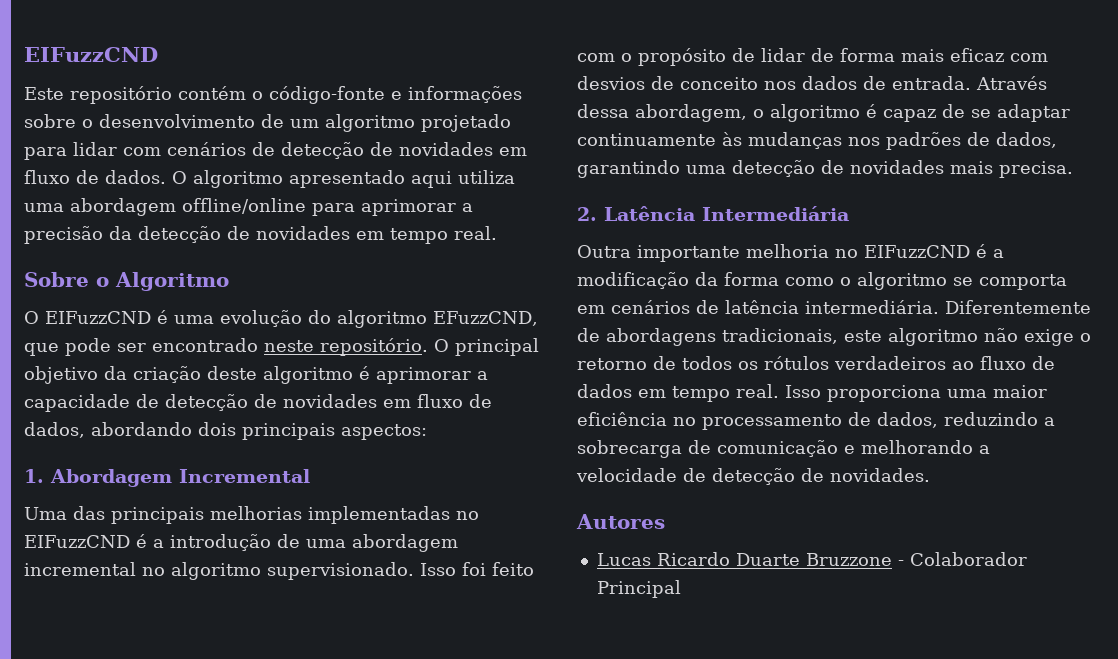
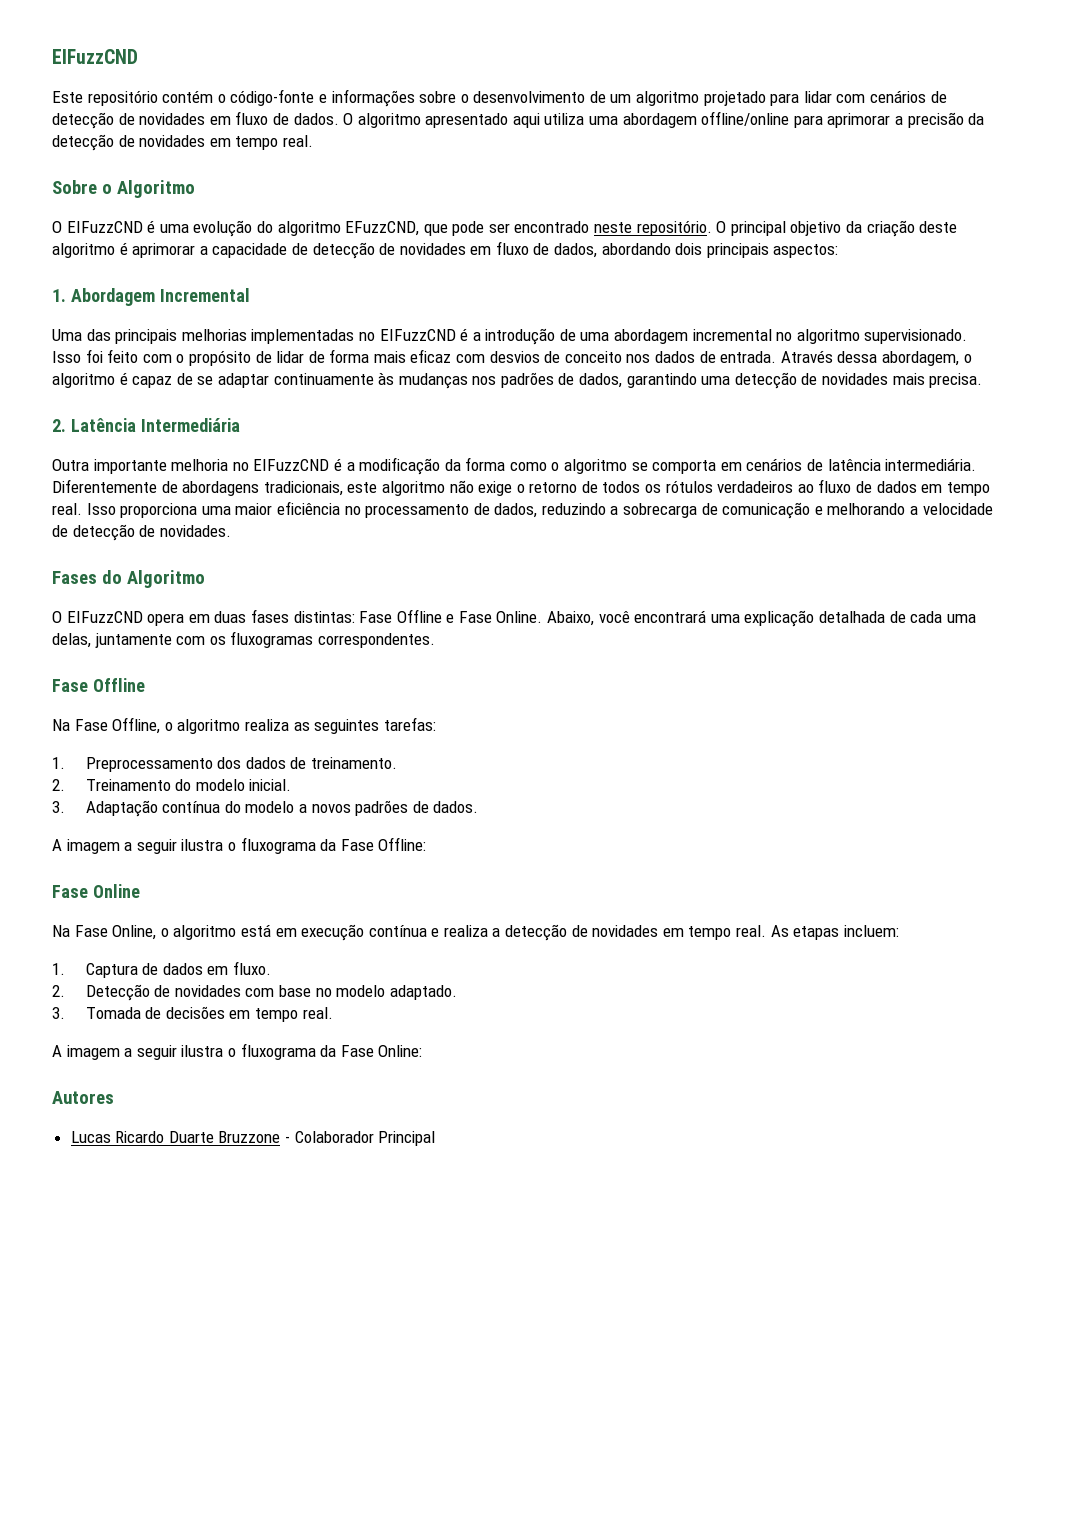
(930, 475) none -> [52,570,205,588] [52,609,976,627] [52,631,435,648] [52,678,145,692] [52,717,436,734] [52,757,397,772] [52,779,292,791] [52,800,479,817] [52,837,427,854] [52,884,140,898] [52,924,899,941] [52,961,271,978] [52,984,457,1001] [52,1006,333,1022] [52,1043,423,1060] // Fases do Algoritmo // O EIFuzzCND opera em duas fases distintas: Fase Offline e Fase Online. Abaixo, você encontrará uma explicação detalhada de cada uma delas, juntamente com os fluxogramas correspondentes. // Fase Offline // Na Fase Offline, o algoritmo realiza as seguintes tarefas: // 1. Preprocessamento dos dados de treinamento. // 2. Treinamento do modelo inicial. // 3. Adaptação contínua do modelo a novos padrões de dados. // A imagem a seguir ilustra o fluxograma da Fase Offline: // Fase Online // Na Fase Online, o algoritmo está em execução contínua e realiza a detecção de novidades em tempo real. As etapas incluem: // 1. Captura de dados em fluxo. // 2. Detecção de novidades com base no modelo adaptado. // 3. Tomada de decisões em tempo real. // A imagem a seguir ilustra o fluxograma da Fase Online:

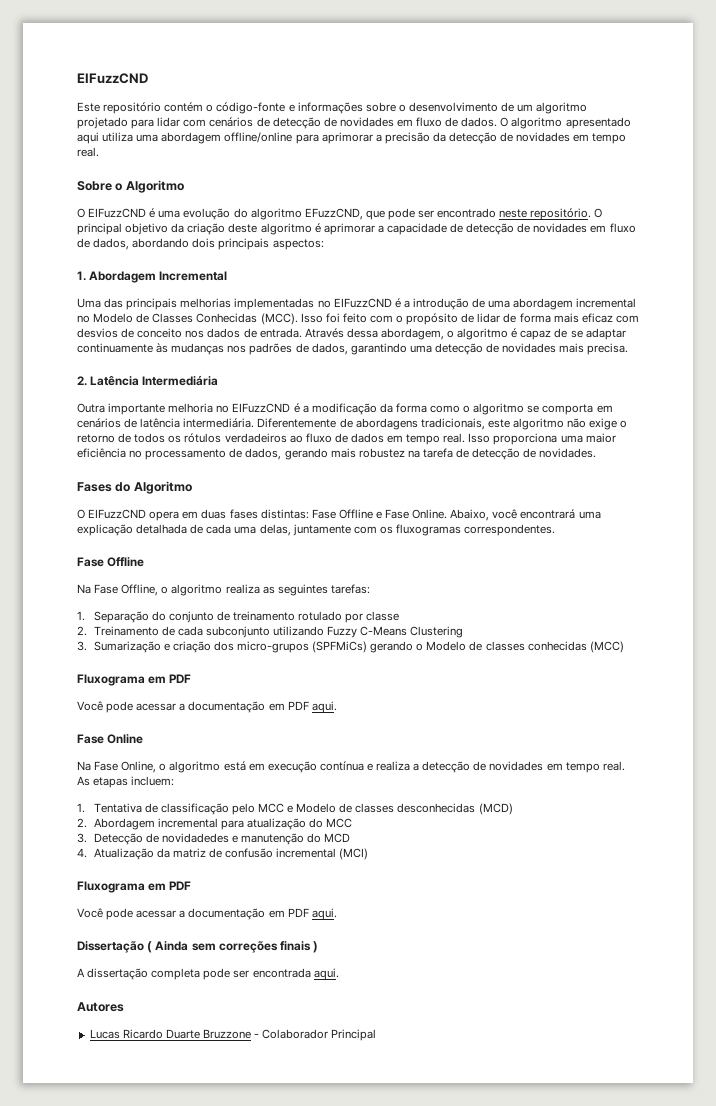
[796,329,968,344] algoritmo supervisionado. -> [93,313,298,325] Modelo de Classes Conhecidas (MCC).
[541,502,993,519] reduzindo a sobrecarga de comunicação e melhorando a velocidade -> [284,448,453,460] gerando mais robustez na tarefa
[85,757,397,772] [52,779,292,791] [52,800,479,817] [52,837,427,854] Preprocessamento dos dados de treinamento. // 2. Treinamento do modelo inicial. // 3. Adaptação contínua do modelo a novos padrões de dados. // A imagem a seguir ilustra o fluxograma da Fase Offline: -> [93,611,400,623] [77,626,464,638] [77,641,624,653] [77,674,192,686] [77,701,337,713] Separação do conjunto de treinamento rotulado por classe // 2. Treinamento de cada subconjunto utilizando Fuzzy C-Means Clustering // 3. Sumarização e criação dos micro-grupos (SPFMiCs) gerando o Modelo de classes conhecidas (MCC) // Fluxograma em PDF // Você pode acessar a documentação em PDF aqui.
[85,961,271,978] [52,984,457,1001] [52,1006,333,1022] [52,1043,423,1060] Captura de dados em fluxo. // 2. Detecção de novidades com base no modelo adaptado. // 3. Tomada de decisões em tempo real. // A imagem a seguir ilustra o fluxograma da Fase Online: -> [93,803,513,815] [77,818,353,830] [77,833,351,845] [77,848,369,860] [77,881,192,893] [77,908,337,920] [77,941,319,953] [77,968,339,980] Tentativa de classificação pelo MCC e Modelo de classes desconhecidas (MCD) // 2. Abordagem incremental para atualização do MCC // 3. Detecção de novidadedes e manutenção do MCD // 4. Atualização da matriz de confusão incremental (MCI) // Fluxograma em PDF // Você pode acessar a documentação em PDF aqui. // Dissertação ( Ainda sem correções finais ) // A dissertação completa pode ser encontrada aqui.

